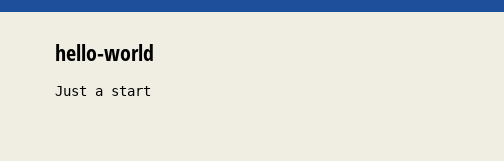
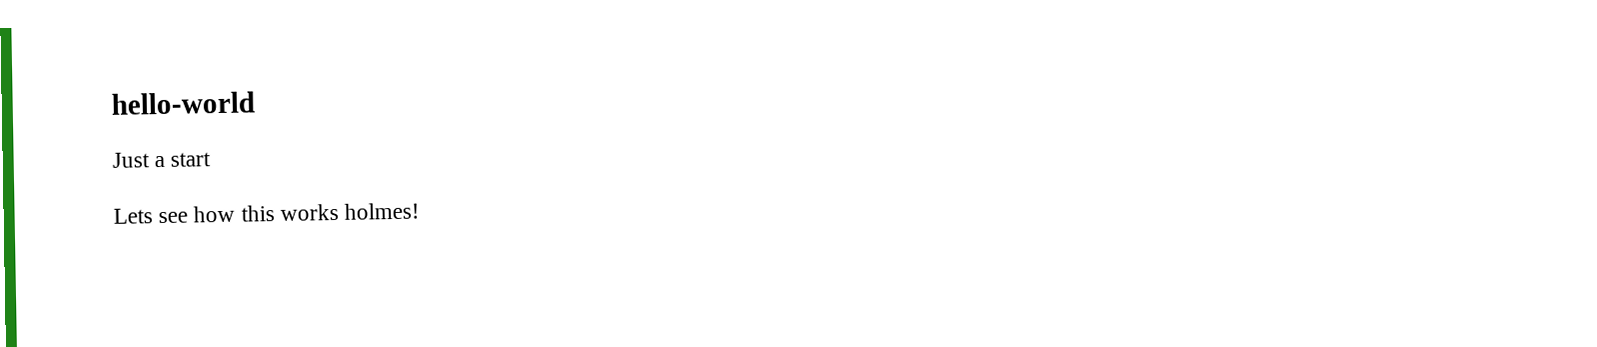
(151, 91) none -> [113,202,421,224] // Lets see how this works holmes!

